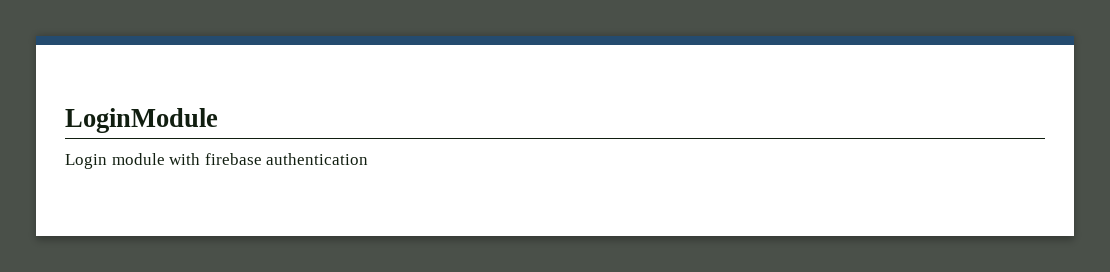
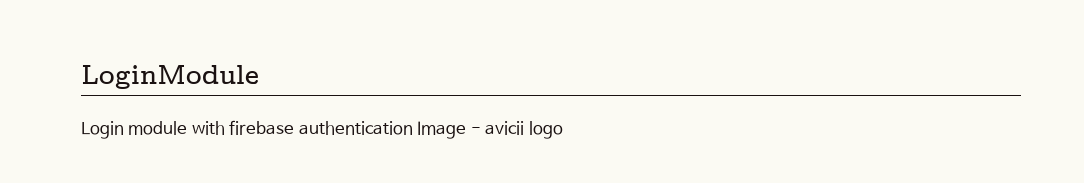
(369, 159) none -> [417,121,563,139] Image - avicii logo

